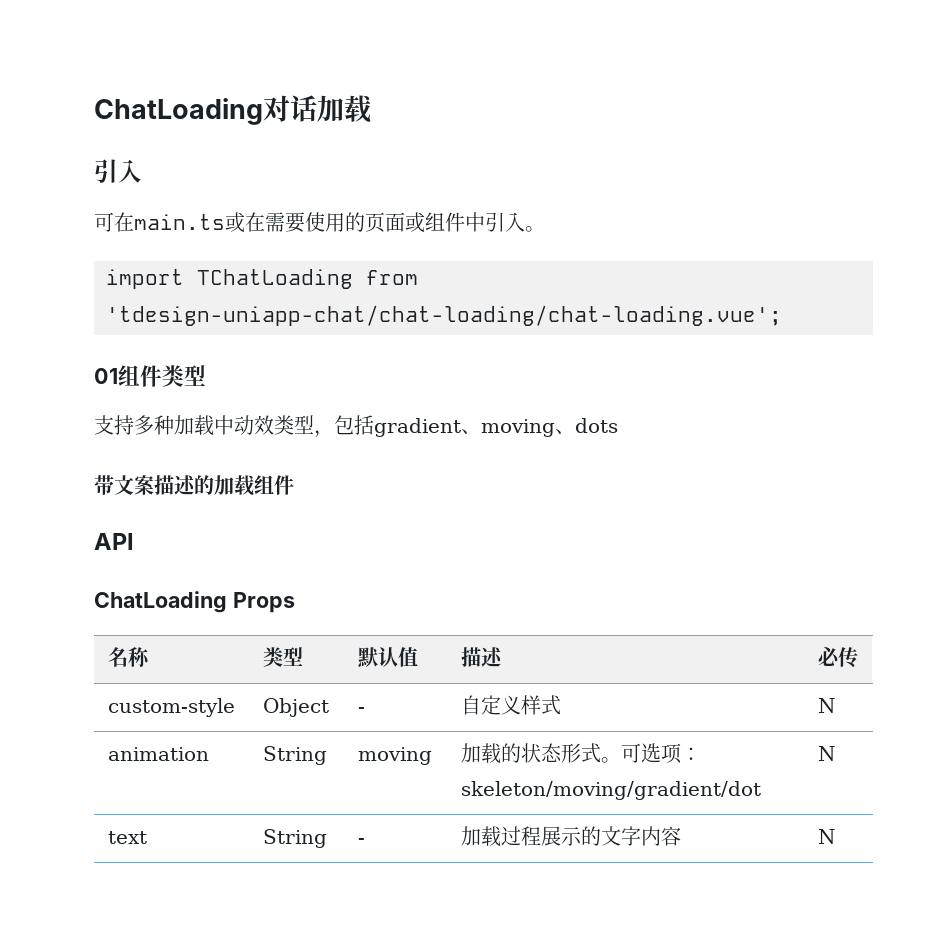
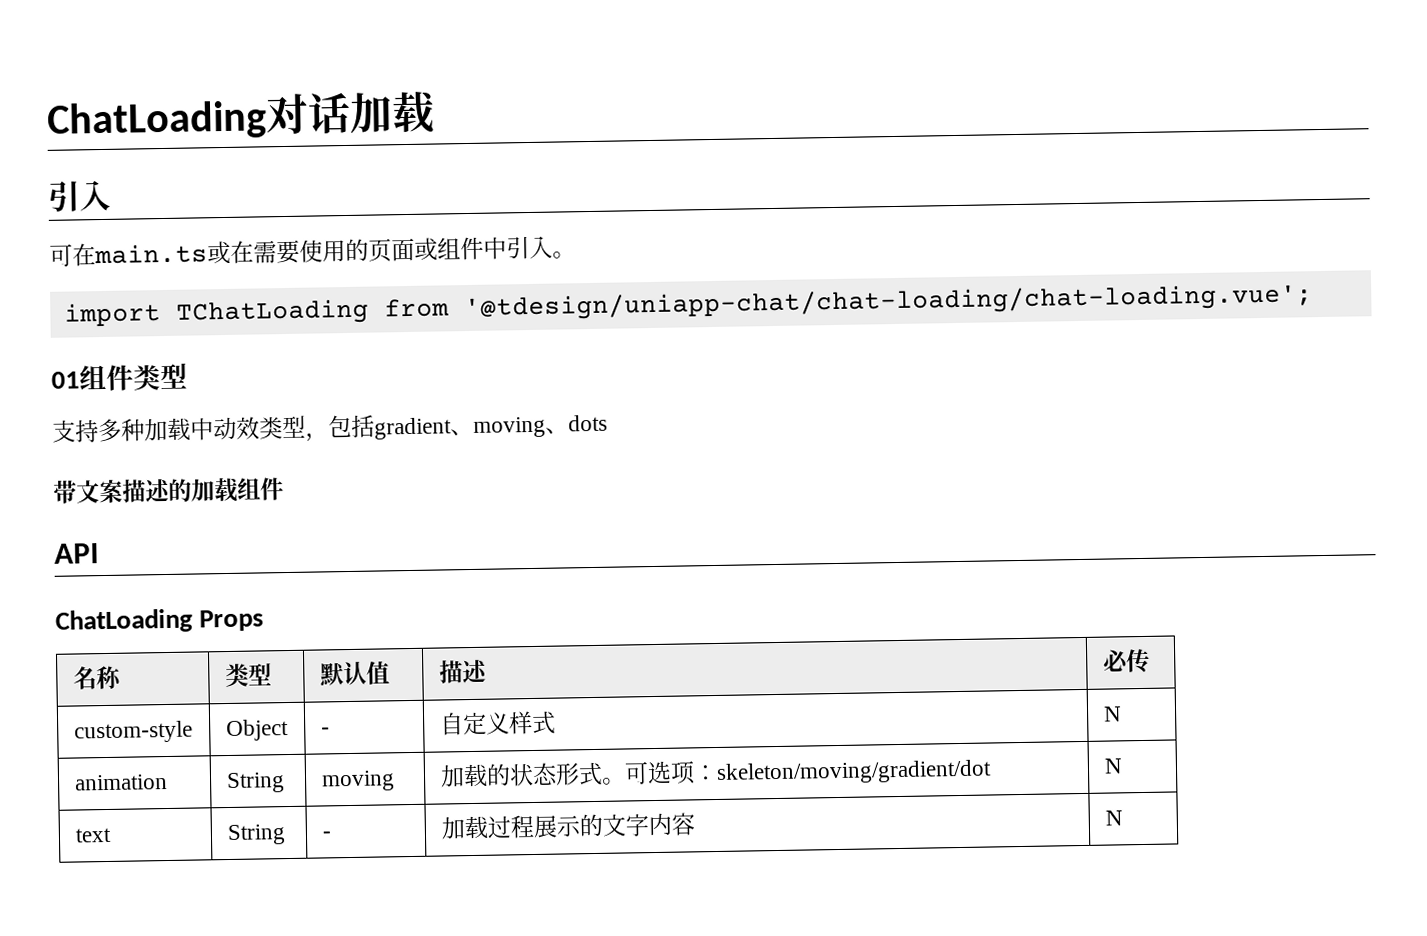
[106,305,782,326] 'tdesign-uniapp-chat/chat-loading/chat-loading.vue'; -> [463,283,1313,322] '@tdesign/uniapp-chat/chat-loading/chat-loading.vue';

